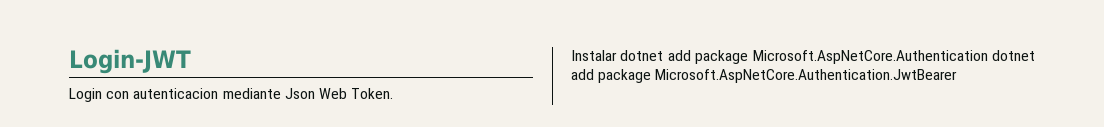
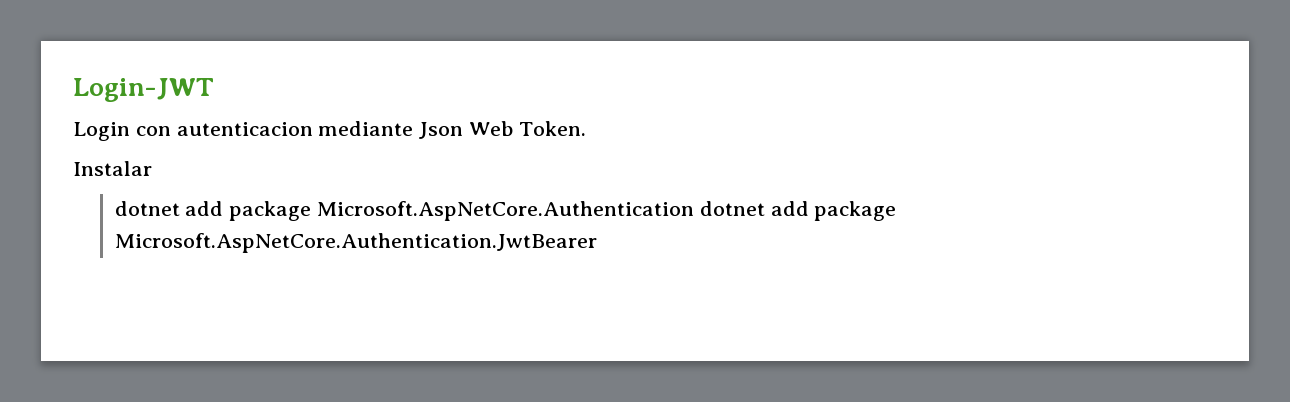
(617, 55) none -> (152, 168) //

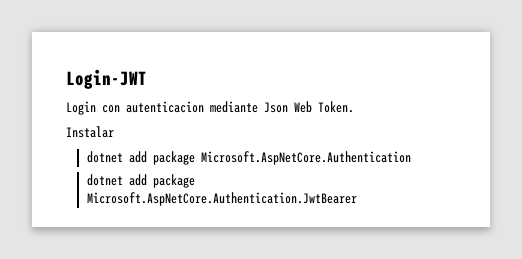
(695, 211) none -> (411, 158) //

